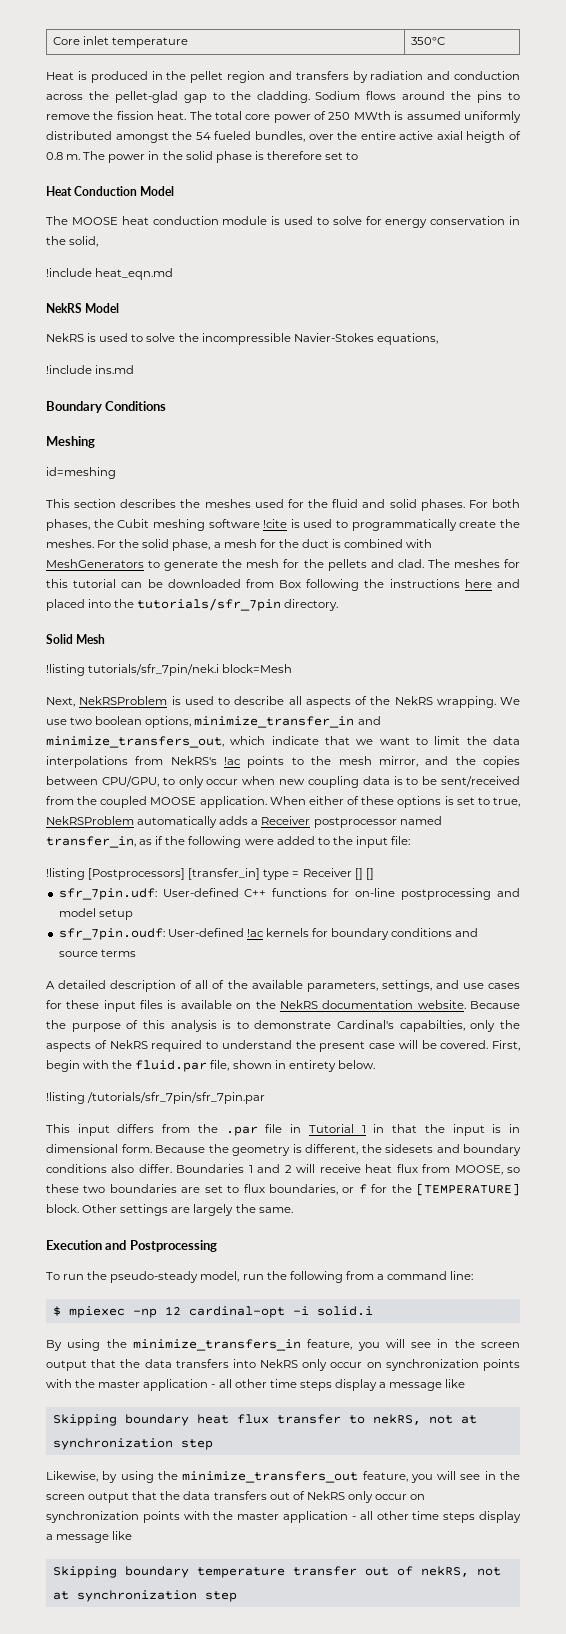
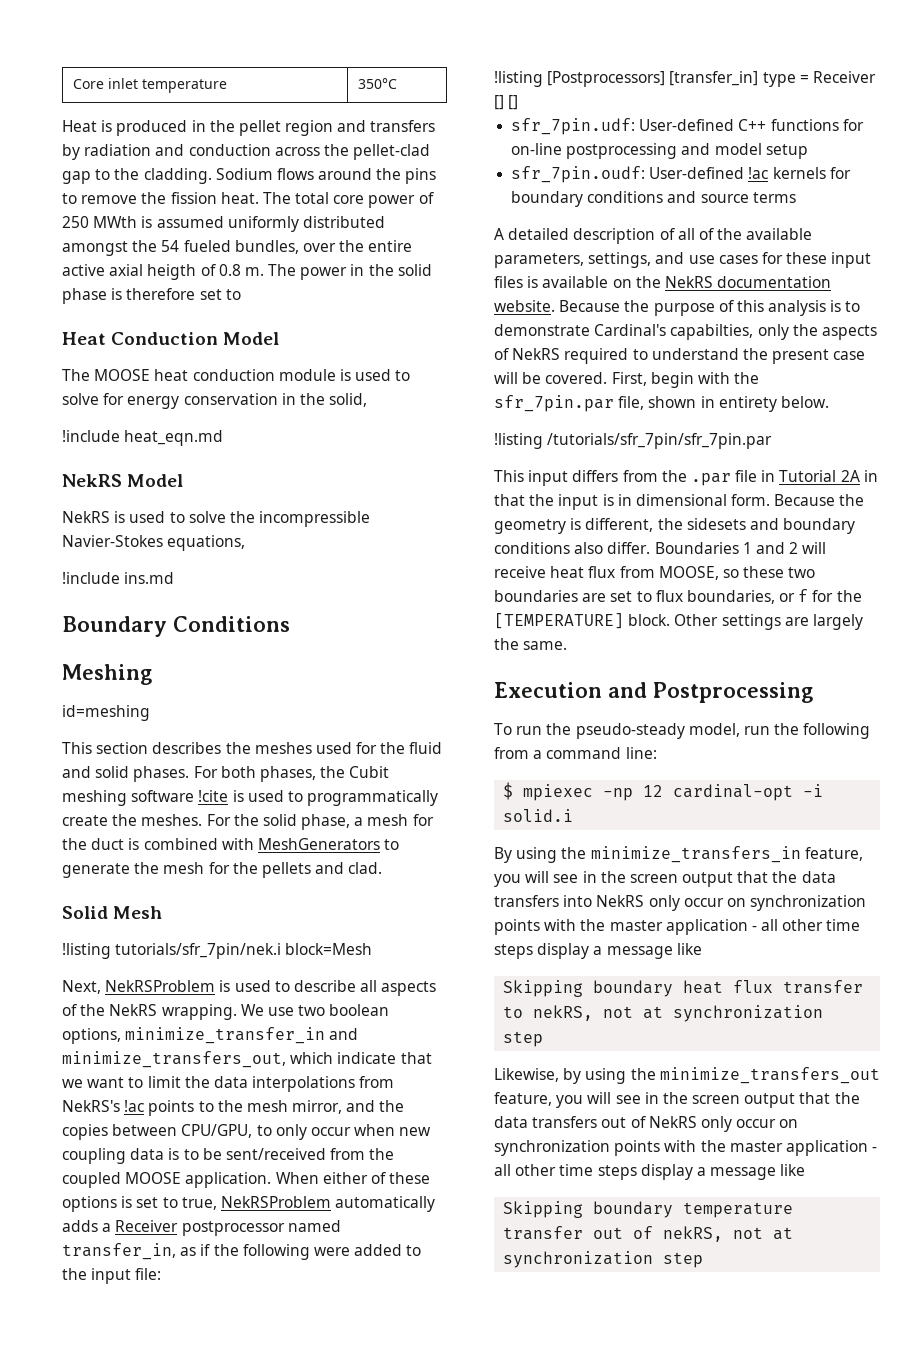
[114,91,178,103] pellet-glad -> [353,144,431,160] pellet-clad
[427,559,520,568] [46,579,520,591] [46,598,339,611] The meshes for this tutorial can be downloaded from Box following the instructions here and placed into the tutorials/sfr_7pin directory. -> (383, 868) none
[135,1060,208,1072] fluid.par -> [494,395,614,412] sfr_7pin.par
[361,1125,366,1133] 1 -> [840,470,860,482] 2A

